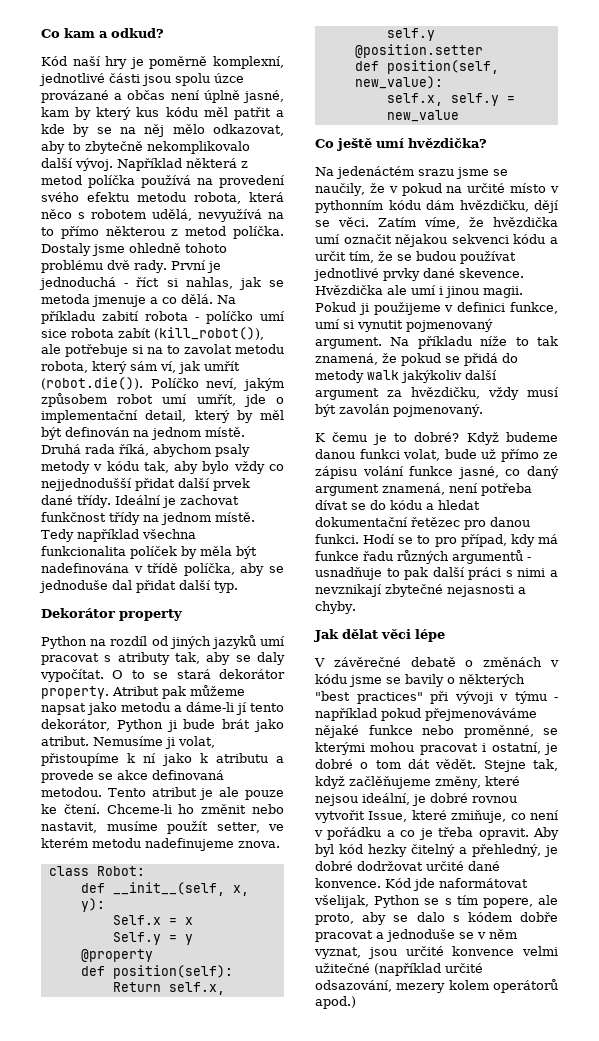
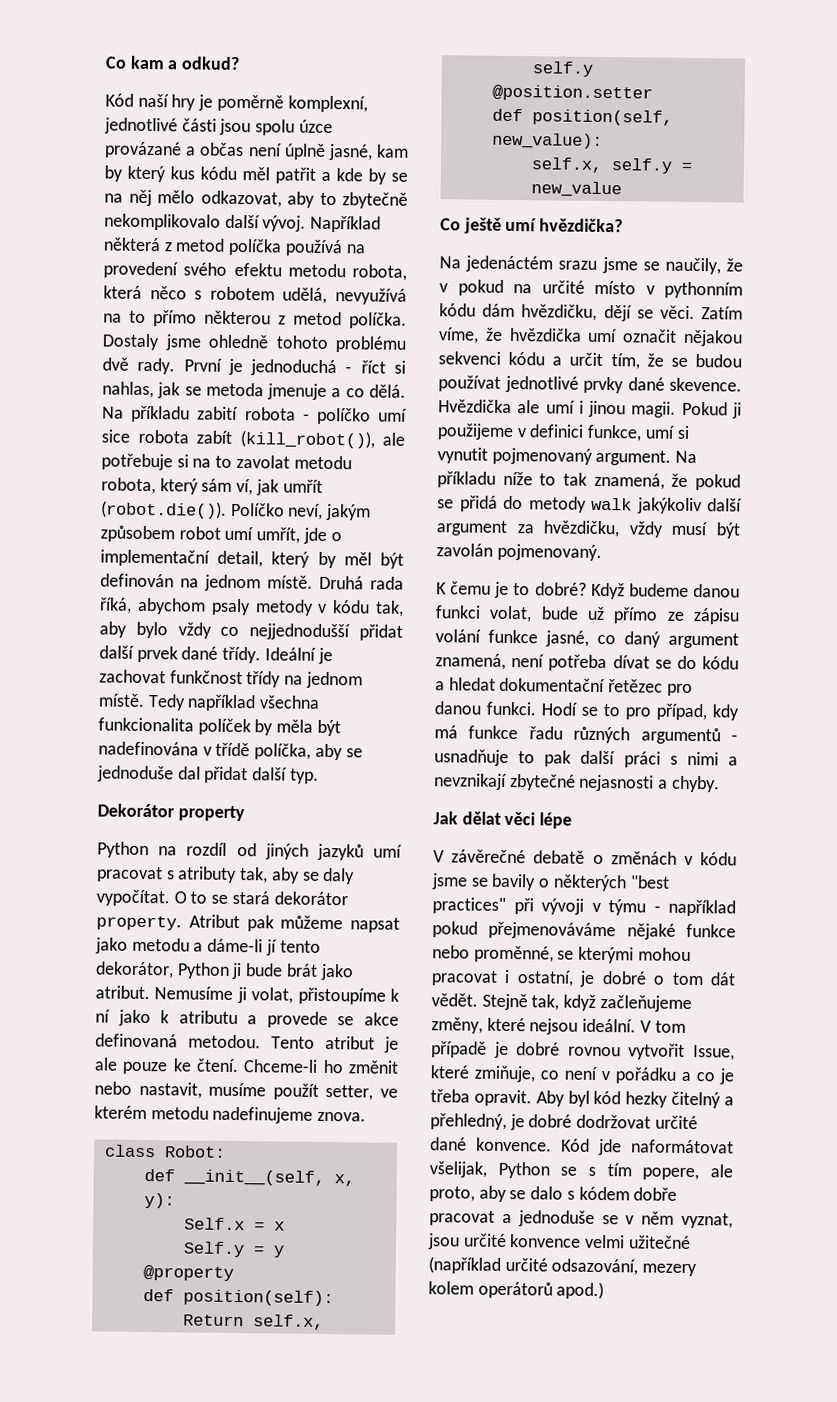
[483,760,526,772] Stejne -> [481,993,528,1011] Stejně
[349,776,431,789] začlěňujeme -> [599,995,692,1013] začleňujeme
[362,793,410,805] ideální, -> [582,1018,686,1033] [431,1041,487,1058] ideální. V tom případě

